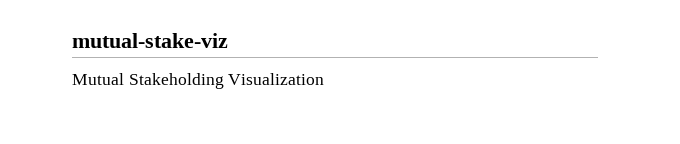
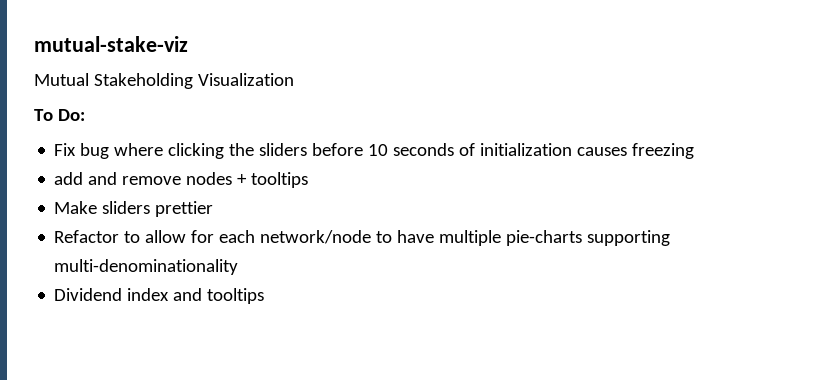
(325, 79) none -> [34,109,85,121] [54,143,695,159] [54,172,309,188] [54,201,214,217] [54,230,671,246] [54,259,239,275] [54,288,265,304] // To Do: // Fix bug where clicking the sliders before 10 seconds of initialization causes freezing // add and remove nodes + tooltips // Make sliders prettier // Refactor to allow for each network/node to have multiple pie-charts supporting multi-denominationality // Dividend index and tooltips

